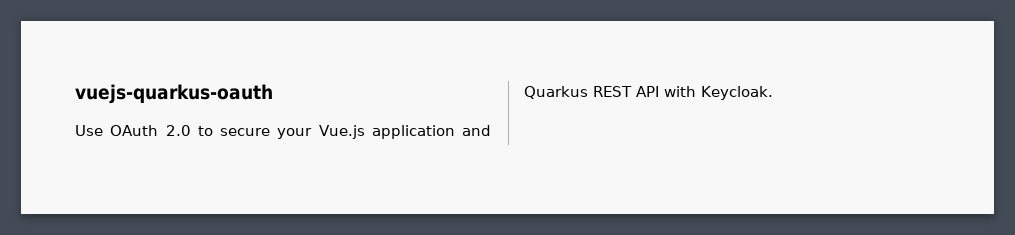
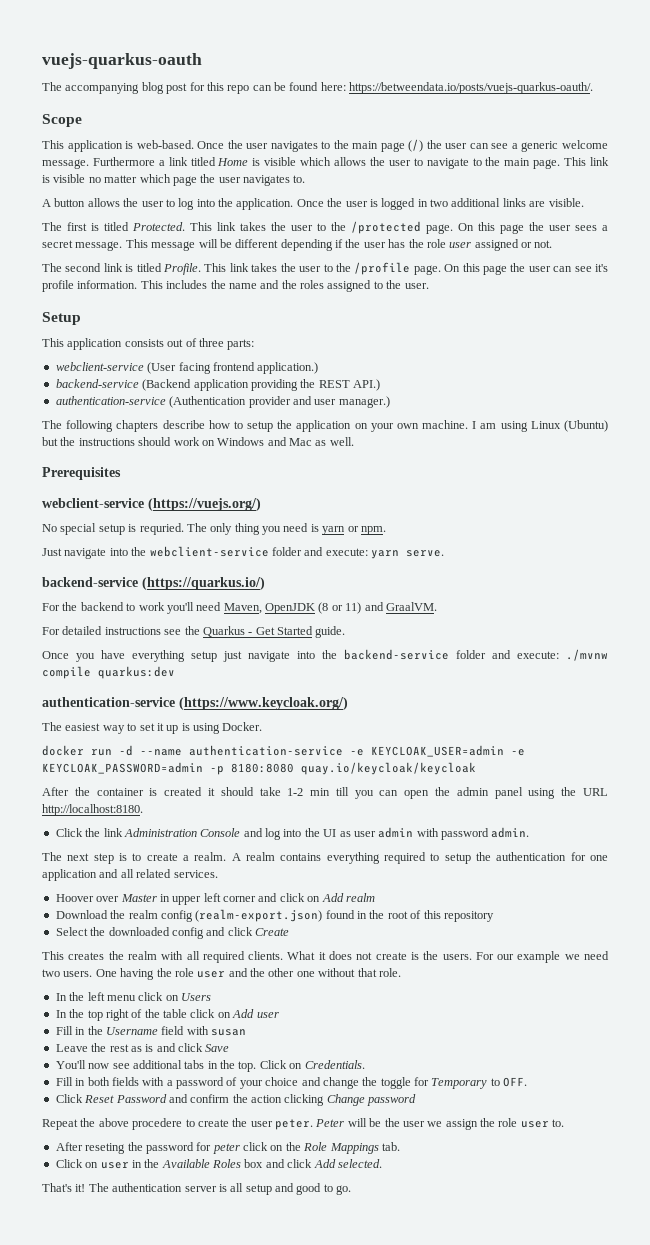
[75,125,491,139] [524,86,773,100] Use OAuth 2.0 to secure your Vue.js application and Quarkus REST API with Keycloak. -> [42,82,594,94] [42,114,82,127] [42,139,609,152] [42,157,609,169] [42,174,306,186] [42,198,584,210] [42,221,608,234] [42,239,553,251] [42,262,609,275] [42,280,429,292] [42,312,81,325] [42,338,255,350] [55,362,319,374] [55,379,380,391] [55,396,390,408] [42,420,609,432] [42,437,354,446] [42,467,121,480] [42,498,261,511] [42,523,386,535] [42,546,444,559] [42,577,265,590] [42,602,437,614] [42,626,346,638] [42,649,608,662] [42,666,175,679] [42,697,348,710] [42,722,263,734] [42,745,525,757] [42,762,476,775] [42,787,608,799] [42,804,143,816] [55,827,530,840] [42,852,608,864] [42,869,218,881] [55,893,375,905] [55,909,494,922] [55,927,289,939] [42,951,609,963] [42,968,401,980] [55,992,211,1001] [55,1009,279,1021] [55,1026,246,1036] [55,1043,230,1052] [55,1060,365,1072] [55,1077,528,1089] [55,1094,417,1106] [42,1118,565,1130] [55,1142,400,1154] [55,1159,382,1169] [42,1183,352,1195] The accompanying blog post for this repo can be found here: https://betweendata.io/posts/vuejs-quarkus-oauth/. // Scope // This application is web-based. Once the user navigates to the main page (/) the user can see a generic welcome message. Furthermore a link titled Home is visible which allows the user to navigate to the main page. This link is visible no matter which page the user navigates to. // A button allows the user to log into the application. Once the user is logged in two additional links are visible. // The first is titled Protected. This link takes the user to the /protected page. On this page the user sees a secret message. This message will be different depending if the user has the role user assigned or not. // The second link is titled Profile. This link takes the user to the /profile page. On this page the user can see it's profile information. This includes the name and the roles assigned to the user. // Setup // This application consists out of three parts: // webclient-service (User facing frontend application.) // backend-service (Backend application providing the REST API.) // authentication-service (Authentication provider and user manager.) // The following chapters describe how to setup the application on your own machine. I am using Linux (Ubuntu) but the instructions should work on Windows and Mac as well. // Prerequisites // webclient-service (https://vuejs.org/) // No special setup is requried. The only thing you need is yarn or npm. // Just navigate into the webclient-service folder and execute: yarn serve. // backend-service (https://quarkus.io/) // For the backend to work you'll need Maven, OpenJDK (8 or 11) and GraalVM. // For detailed instructions see the Quarkus - Get Started guide. // Once you have everything setup just navigate into the backend-service folder and execute: ./mvnw compile quarkus:dev // authentication-service (https://www.keycloak.org/) // The easiest way to set it up is using Docker. // docker run -d --name authentication-service -e KEYCLOAK_USER=admin -e KEYCLOAK_PASSWORD=admin -p 8180:8080 quay.io/keycloak/keycloak // After the container is created it should take 1-2 min till you can open the admin panel using the URL http://localhost:8180. // Click the link Administration Console and log into the UI as user admin with password admin. // The next step is to create a realm. A realm contains everything required to setup the authentication for one application and all related services. // Hoover over Master in upper left corner and click on Add realm // Download the realm config (realm-export.json) found in the root of this repository // Select the downloaded config and click Create // This creates the realm with all required clients. What it does not create is the users. For our example we need two users. One having the role user and the other one without that role. // In the left menu click on Users // In the top right of the table click on Add user // Fill in the Username field with susan // Leave the rest as is and click Save // You'll now see additional tabs in the top. Click on Credentials. // Fill in both fields with a password of your choice and change the toggle for Temporary to OFF. // Click Reset Password and confirm the action clicking Change password // Repeat the above procedere to create the user peter. Peter will be the user we assign the role user to. // After reseting the password for peter click on the Role Mappings tab. // Click on user in the Available Roles box and click Add selected. // That's it! The authentication server is all setup and good to go.

